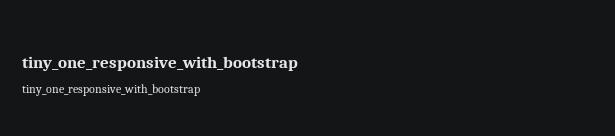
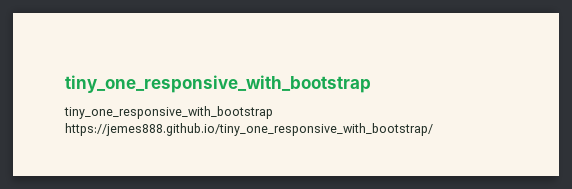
(200, 90) none -> [65,123,433,136] https://jemes888.github.io/tiny_one_responsive_with_bootstrap/

